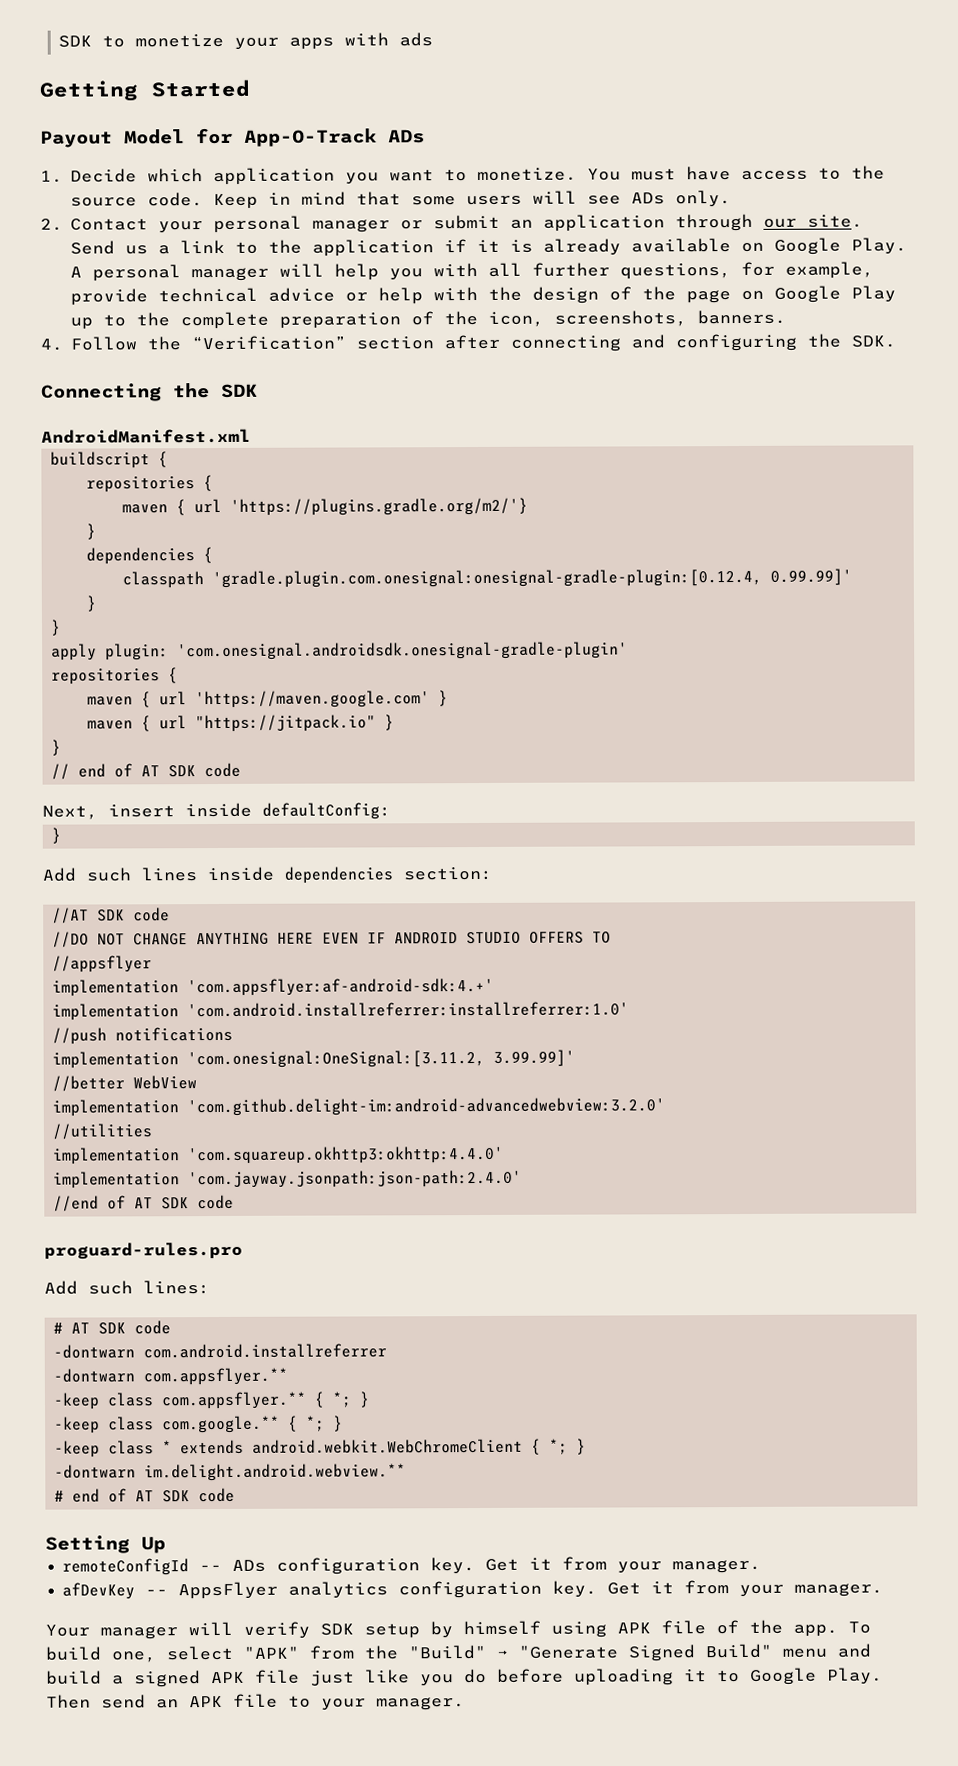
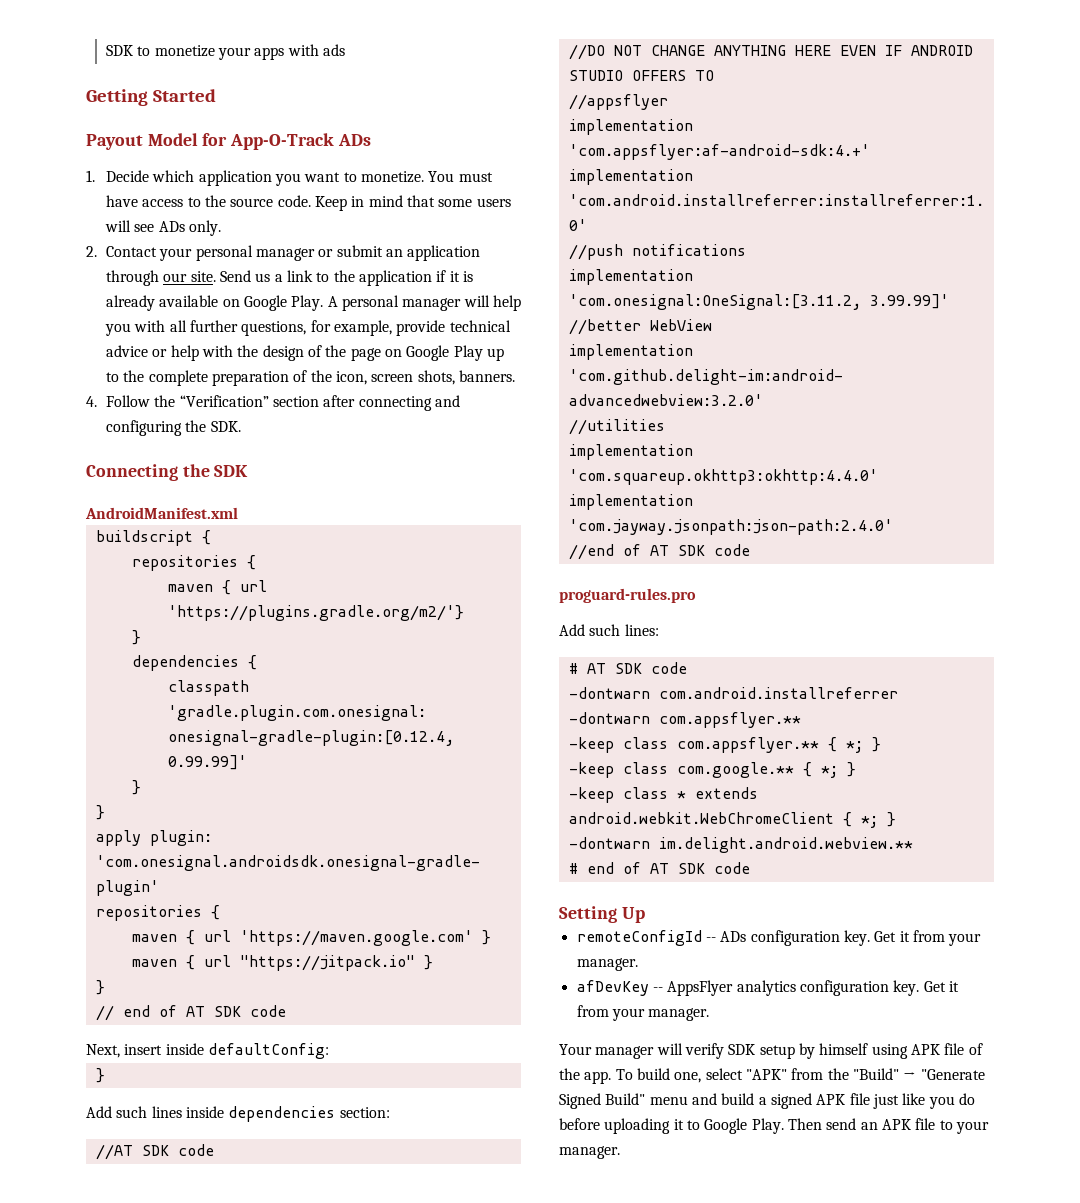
[553,310,687,327] screenshots, -> [371,370,455,385] screen shots,

